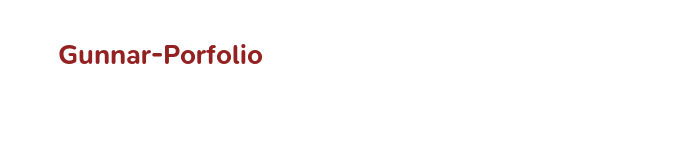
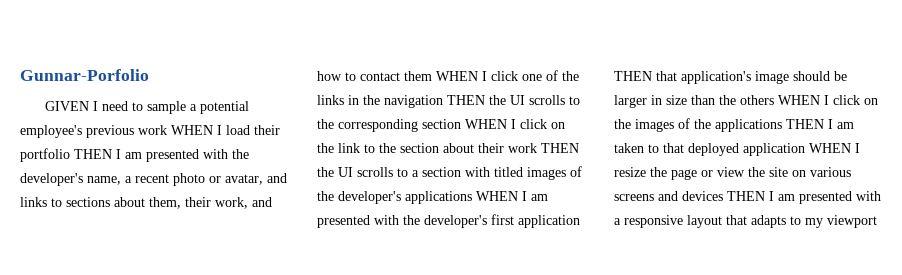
(263, 54) none -> [44,101,249,114] [20,125,280,138] [20,148,249,162] [20,173,287,186] [20,197,272,209] [317,70,579,81] [317,95,580,108] [317,119,565,132] [317,143,579,153] [317,166,582,180] [317,191,548,204] [317,214,580,228] [614,71,847,84] [614,95,878,108] [614,118,854,132] [614,143,860,156] [614,167,851,180] [614,191,881,204] [614,215,877,228] // GIVEN I need to sample a potential employee's previous work WHEN I load their portfolio THEN I am presented with the developer's name, a recent photo or avatar, and links to sections about them, their work, and how to contact them WHEN I click one of the links in the navigation THEN the UI scrolls to the corresponding section WHEN I click on the link to the section about their work THEN the UI scrolls to a section with titled images of the developer's applications WHEN I am presented with the developer's first application THEN that application's image should be larger in size than the others WHEN I click on the images of the applications THEN I am taken to that deployed application WHEN I resize the page or view the site on various screens and devices THEN I am presented with a responsive layout that adapts to my viewport

